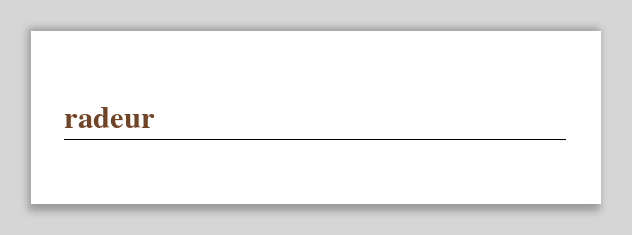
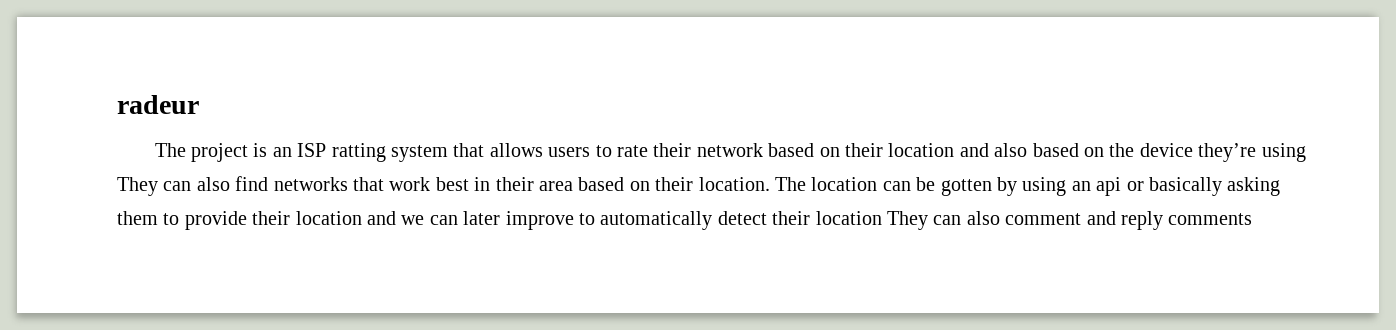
(155, 117) none -> [154,143,1306,162] [117,176,1281,196] [117,211,1253,230] // The project is an ISP ratting system that allows users to rate their network based on their location and also based on the device they’re using They can also find networks that work best in their area based on their location. The location can be gotten by using an api or basically asking them to provide their location and we can later improve to automatically detect their location They can also comment and reply comments

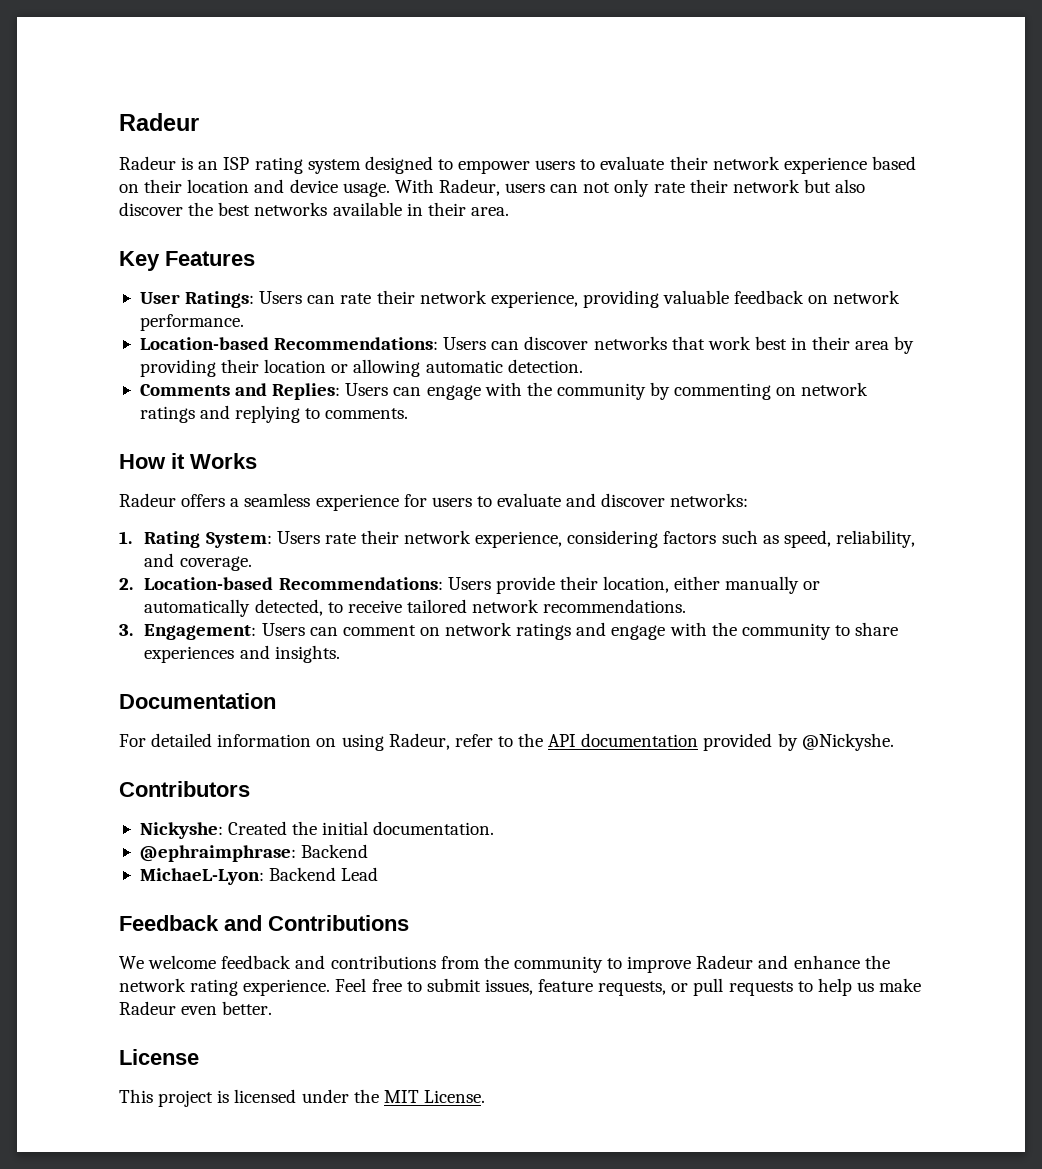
[117,95,199,114] [154,143,763,162] radeur // The project is an ISP ratting system that allows users to rate their network -> [119,113,199,131] [119,156,867,174] Radeur // Radeur is an ISP rating system designed to empower users to evaluate their network experience
[994,143,1306,162] [117,176,269,196] also based on the device they’re using They can also find -> [289,179,866,197] [119,202,509,216] [119,251,255,271] [139,290,901,308] [139,314,244,331] [139,336,589,350] device usage. With Radeur, users can not only rate their network but also discover the best networks available in their area. // Key Features // User Ratings: Users can rate their network experience, providing valuable feedback on network performance. // Location-based Recommendations: Users can discover
[578,177,1281,196] [117,211,1253,230] based on their location. The location can be gotten by using an api or basically asking them to provide their location and we can later improve to automatically detect their location They can also comment and reply comments -> [894,336,915,354] [139,359,583,377] [139,382,869,400] [139,405,409,423] [119,453,257,469] [119,493,749,511] [119,530,915,548] [144,553,252,571] [119,576,821,594] [144,599,687,617] [119,622,899,640] [144,645,340,663] [119,693,276,709] [119,733,894,751] [119,781,250,797] [139,821,495,839] [139,844,369,862] [139,867,379,885] [119,915,409,931] [119,955,890,973] [119,978,922,996] [119,1001,273,1015] [119,1049,199,1065] [119,1089,485,1107] by providing their location or allowing automatic detection. // Comments and Replies: Users can engage with the community by commenting on network ratings and replying to comments. // How it Works // Radeur offers a seamless experience for users to evaluate and discover networks: // 1. Rating System: Users rate their network experience, considering factors such as speed, reliability, and coverage. // 2. Location-based Recommendations: Users provide their location, either manually or automatically detected, to receive tailored network recommendations. // 3. Engagement: Users can comment on network ratings and engage with the community to share experiences and insights. // Documentation // For detailed information on using Radeur, refer to the API documentation provided by @Nickyshe. // Contributors // Nickyshe: Created the initial documentation. // @ephraimphrase: Backend // MichaeL-Lyon: Backend Lead // Feedback and Contributions // We welcome feedback and contributions from the community to improve Radeur and enhance the network rating experience. Feel free to submit issues, feature requests, or pull requests to help us make Radeur even better. // License // This project is licensed under the MIT License.

